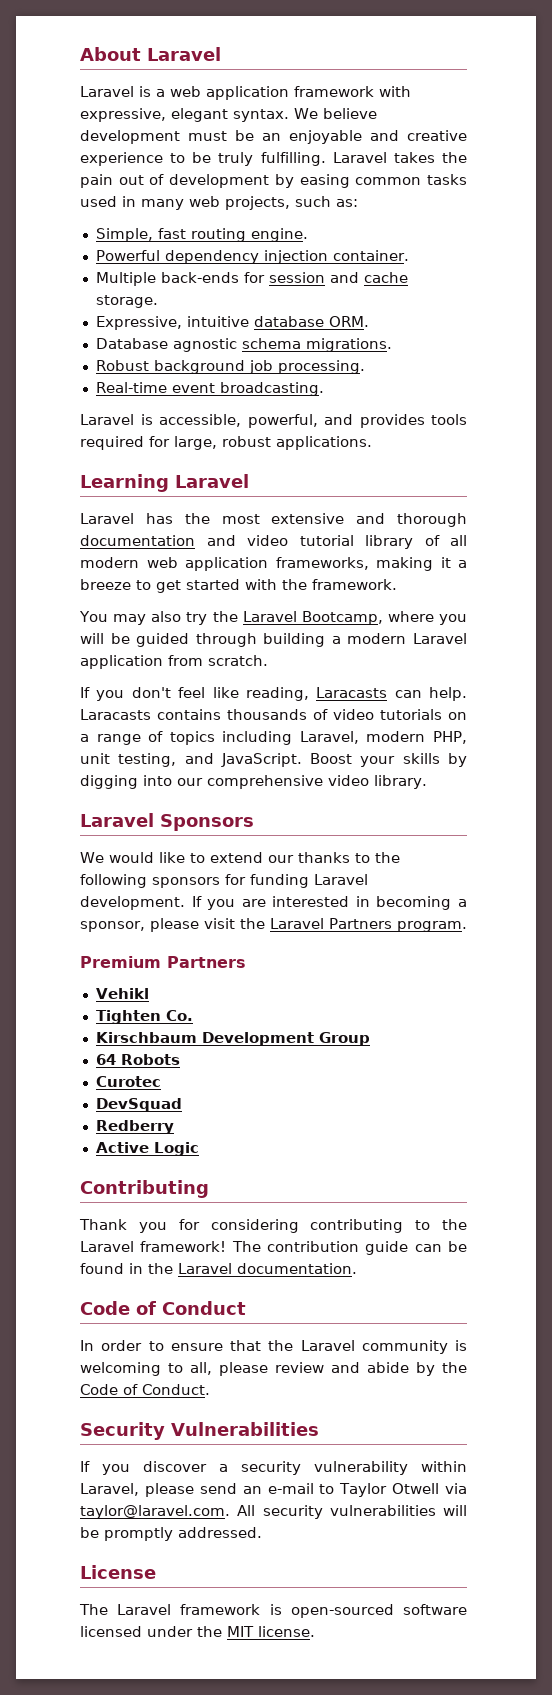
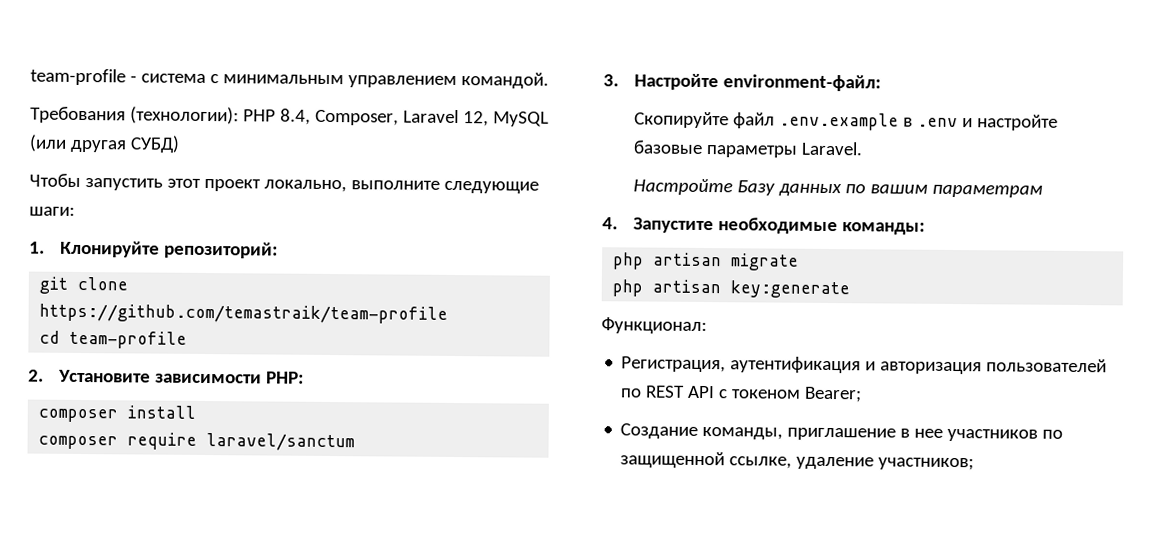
[80,47,221,61] [80,86,411,100] [80,108,377,122] [80,130,467,144] [80,152,467,166] [80,174,467,188] [80,196,358,210] [95,228,308,242] [95,250,409,264] [95,272,408,286] [95,295,158,308] [95,316,369,330] [95,338,392,352] [95,360,365,374] [95,382,324,396] [80,414,467,428] [80,436,372,450] [80,474,249,492] [80,513,467,527] [80,535,467,549] [80,557,467,571] [80,579,397,593] [79,611,467,625] [80,633,467,647] [80,655,268,669] [80,687,467,701] [80,709,467,720] [80,731,467,745] [80,753,467,767] [80,775,427,789] [80,813,254,831] [80,852,400,863] [80,874,368,888] [80,896,467,910] [80,918,467,932] [80,956,246,968] [95,988,149,999] [95,1010,193,1024] [95,1032,370,1046] [95,1054,180,1065] [95,1076,161,1087] [95,1098,182,1112] [95,1120,174,1134] [95,1142,199,1156] [80,1180,209,1198] [79,1219,467,1233] [80,1241,467,1255] [80,1263,357,1274] [80,1301,246,1315] [80,1340,467,1354] [80,1362,467,1376] [80,1384,210,1395] [80,1422,319,1440] [80,1461,467,1475] [80,1483,467,1497] [80,1505,467,1519] [80,1527,262,1541] [80,1565,156,1579] [79,1604,467,1618] [80,1626,315,1637] About Laravel // Laravel is a web application framework with expressive, elegant syntax. We believe development must be an enjoyable and creative experience to be truly fulfilling. Laravel takes the pain out of development by easing common tasks used in many web projects, such as: // Simple, fast routing engine. // Powerful dependency injection container. // Multiple back-ends for session and cache storage. // Expressive, intuitive database ORM. // Database agnostic schema migrations. // Robust background job processing. // Real-time event broadcasting. // Laravel is accessible, powerful, and provides tools required for large, robust applications. // Learning Laravel // Laravel has the most extensive and thorough documentation and video tutorial library of all modern web application frameworks, making it a breeze to get started with the framework. // You may also try the Laravel Bootcamp, where you will be guided through building a modern Laravel application from scratch. // If you don't feel like reading, Laracasts can help. Laracasts contains thousands of video tutorials on a range of topics including Laravel, modern PHP, unit testing, and JavaScript. Boost your skills by digging into our comprehensive video library. // Laravel Sponsors // We would like to extend our thanks to the following sponsors for funding Laravel development. If you are interested in becoming a sponsor, please visit the Laravel Partners program. // Premium Partners // Vehikl // Tighten Co. // Kirschbaum Development Group // 64 Robots // Curotec // DevSquad // Redberry // Active Logic // Contributing // Thank you for considering contributing to the Laravel framework! The contribution guide can be found in the Laravel documentation. // Code of Conduct // In order to ensure that the Laravel community is welcoming to all, please review and abide by the Code of Conduct. // Security Vulnerabilities // If you discover a security vulnerability within Laravel, please send an e-mail to Taylor Otwell via taylor@laravel.com. All security vulnerabilities will be promptly addressed. // License // The Laravel framework is open-sourced software licensed under the MIT license. -> [30,68,549,89] [30,106,549,127] [29,134,180,153] [29,173,539,194] [29,206,75,216] [29,240,279,259] [39,276,129,294] [39,303,449,324] [39,330,188,349] [28,369,305,384] [38,405,197,423] [38,432,356,452] [603,73,882,92] [634,111,1059,131] [633,140,864,158] [633,178,1044,198] [602,217,926,235] [612,252,800,271] [612,279,851,299] [601,317,707,335] [621,356,1108,375] [620,385,863,403] [620,423,1064,442] [620,451,975,471] team-profile - система с минимальным управлением командой. // Требования (технологии): PHP 8.4, Composer, Laravel 12, MySQL (или другая СУБД) // Чтобы запустить этот проект локально, выполните следующие шаги: // 1. Клонируйте репозиторий: // git clone https://github.com/temastraik/team-profile // cd team-profile // 2. Установите зависимости PHP: // composer install // composer require laravel/sanctum // 3. Настройте environment-файл: // Скопируйте файл .env.example в .env и настройте базовые параметры Laravel. // Настройте Базу данных по вашим параметрам // 4. Запустите необходимые команды: // php artisan migrate // php artisan key:generate // Функционал: // Регистрация, аутентификация и авторизация пользователей по REST API с токеном Bearer; // Создание команды, приглашение в нее участников по защищенной ссылке, удаление участников;

